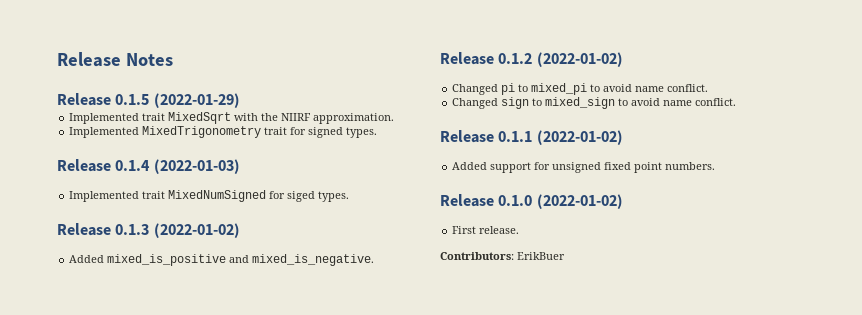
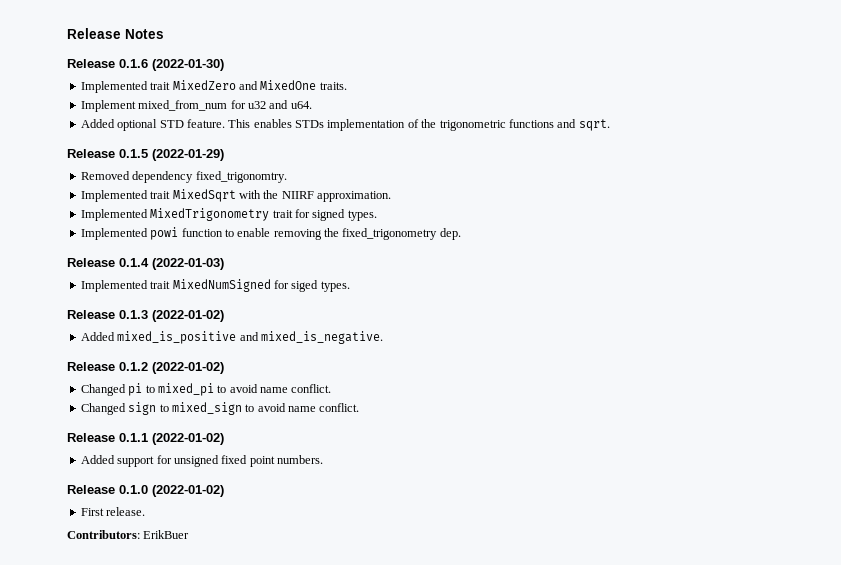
(173, 59) none -> [67,59,224,71] [80,80,347,93] [80,100,312,112] [80,119,610,131] // Release 0.1.6 (2022-01-30) // Implemented trait MixedZero and MixedOne traits. // Implement mixed_from_num for u32 and u64. // Added optional STD feature. This enables STDs implementation of the trigonometric functions and sqrt.
(240, 100) none -> [80,171,287,183] // Removed dependency fixed_trigonomtry.
(378, 132) none -> [80,227,461,240] // Implemented powi function to enable removing the fixed_trigonometry dep.

